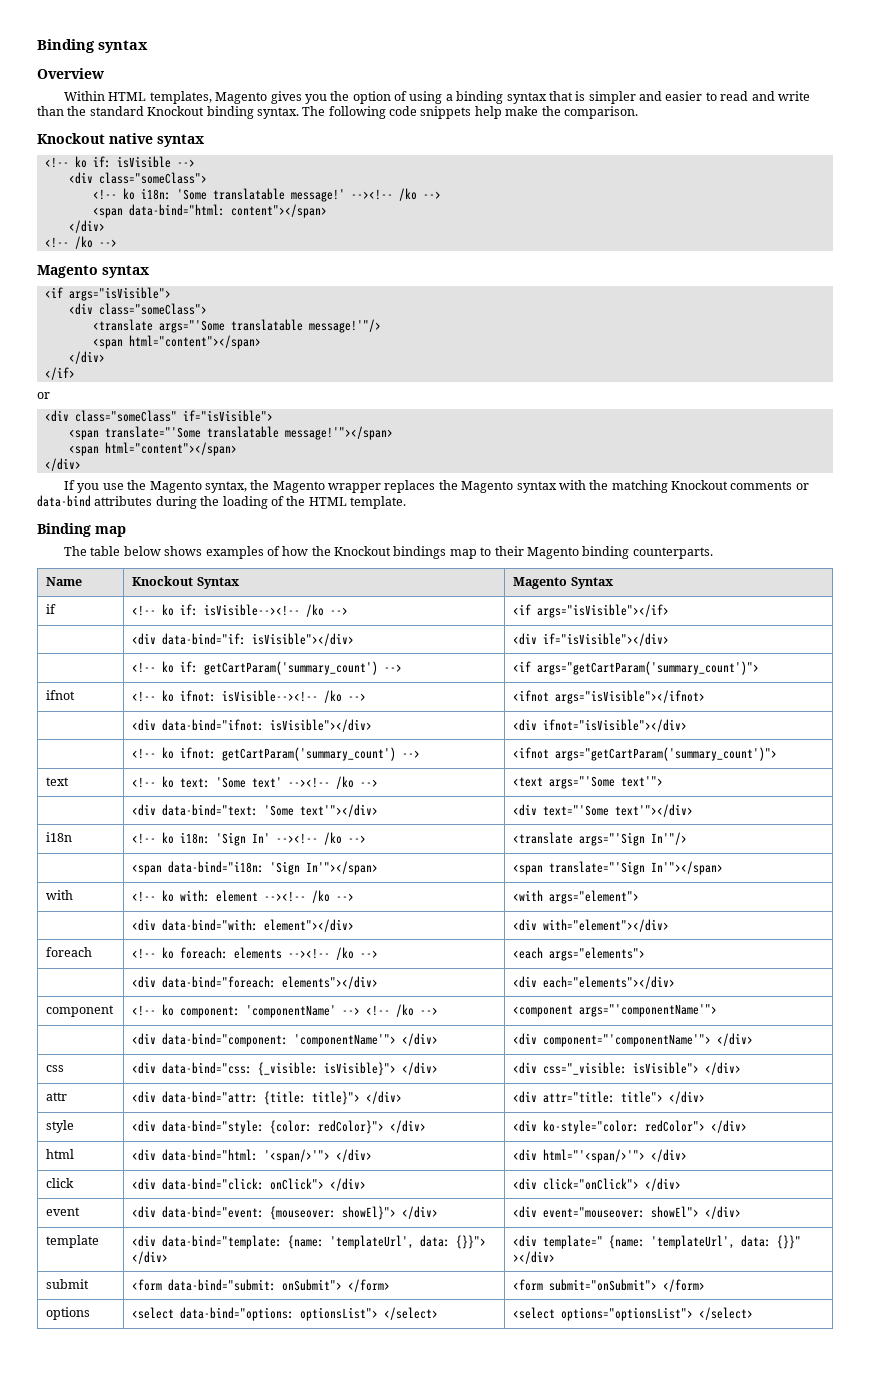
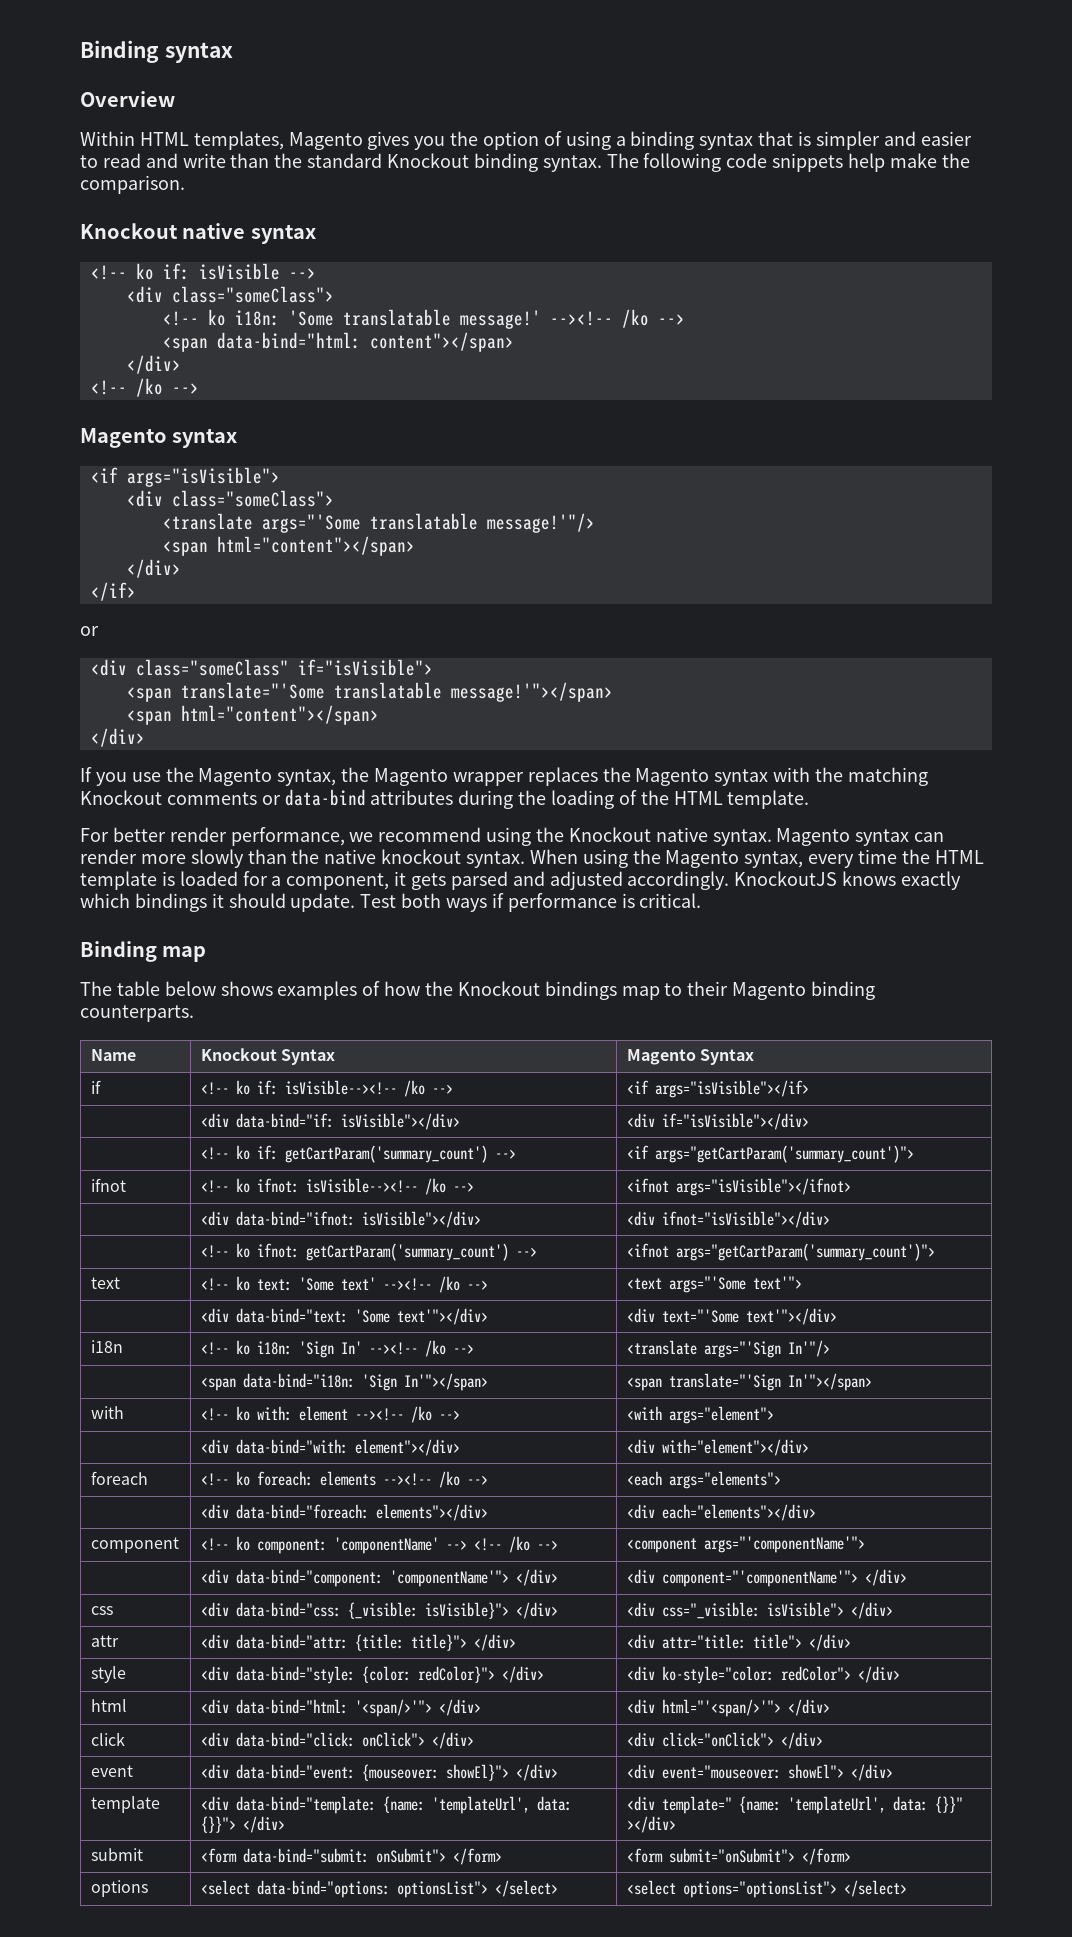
(406, 502) none -> [80,827,945,846] [80,849,984,868] [80,871,962,890] [80,893,702,912] // For better render performance, we recommend using the Knockout native syntax. Magento syntax can render more slowly than the native knockout syntax. When using the Magento syntax, every time the HTML template is loaded for a component, it gets parsed and adjusted accordingly. KnockoutJS knows exactly which bindings it should update. Test both ways if performance is critical.

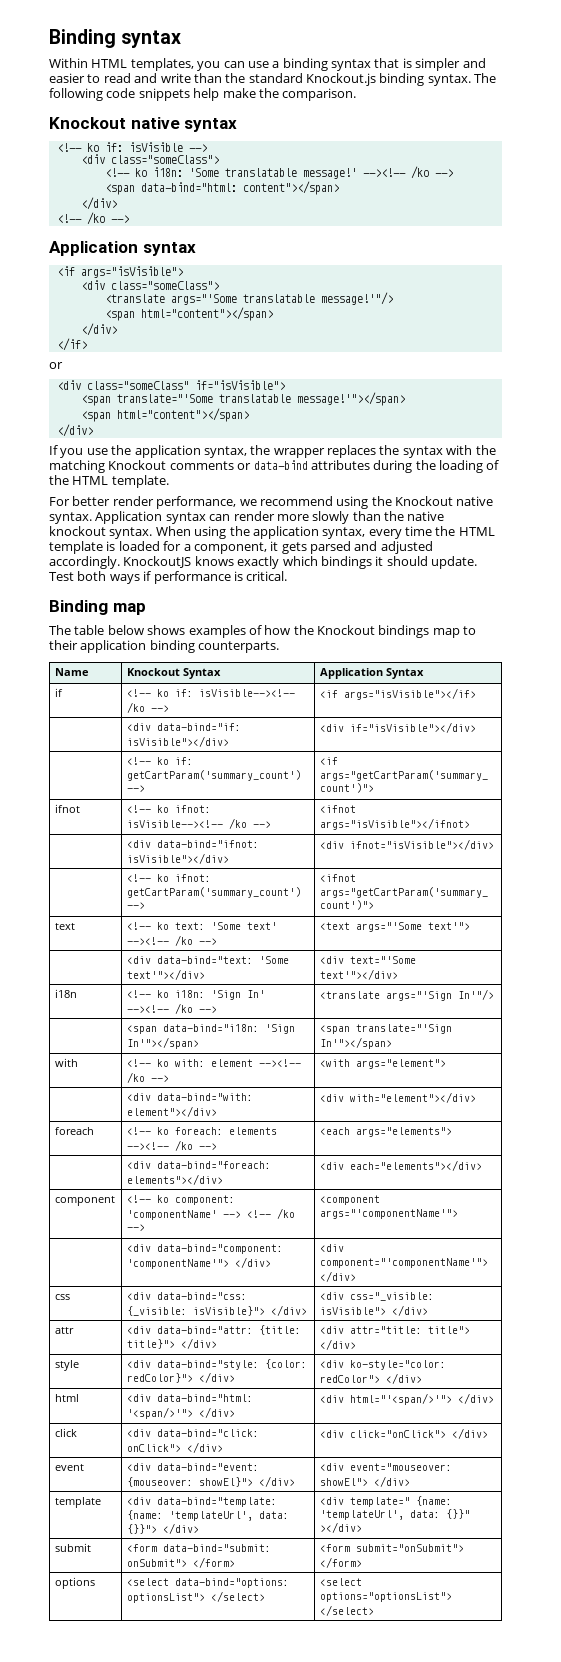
[80,91,175,107] // Overview -> (182, 39) none
[288,131,611,150] Magento gives you the option of using -> [197,61,269,71] you can use
[387,153,470,168] Knockout -> [306,73,376,86] Knockout.js
[80,428,167,448] Magento -> [49,241,138,256] Application
[198,768,273,786] Magento -> [134,445,201,458] application
[374,768,449,786] Magento -> (271, 450) none
[635,768,710,786] Magento -> (400, 450) none
[776,828,851,846] Magento -> [95,511,163,524] Application
[665,850,740,868] Magento -> [252,526,319,539] application
[732,982,807,1000] Magento -> [80,640,147,653] application
[626,1049,696,1065] Magento -> [319,668,383,679] Application

